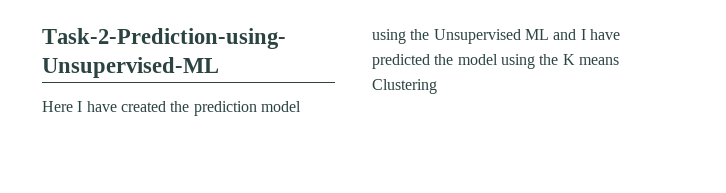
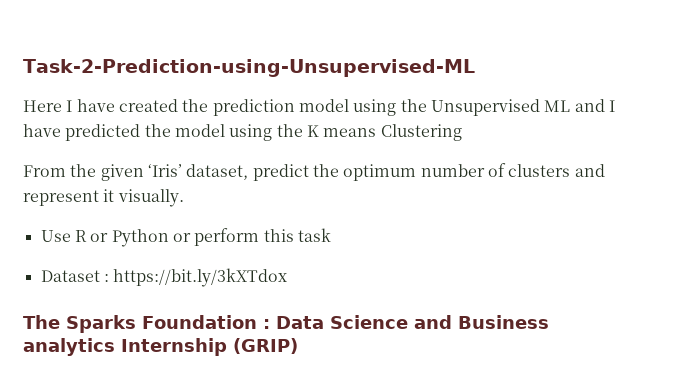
(437, 86) none -> [23,163,605,181] [23,189,184,207] [40,228,331,247] [40,268,288,287] [23,315,549,333] [23,338,298,356] // From the given ‘Iris’ dataset, predict the optimum number of clusters and represent it visually. // Use R or Python or perform this task // Dataset : https://bit.ly/3kXTdox // The Sparks Foundation : Data Science and Business analytics Internship (GRIP)

